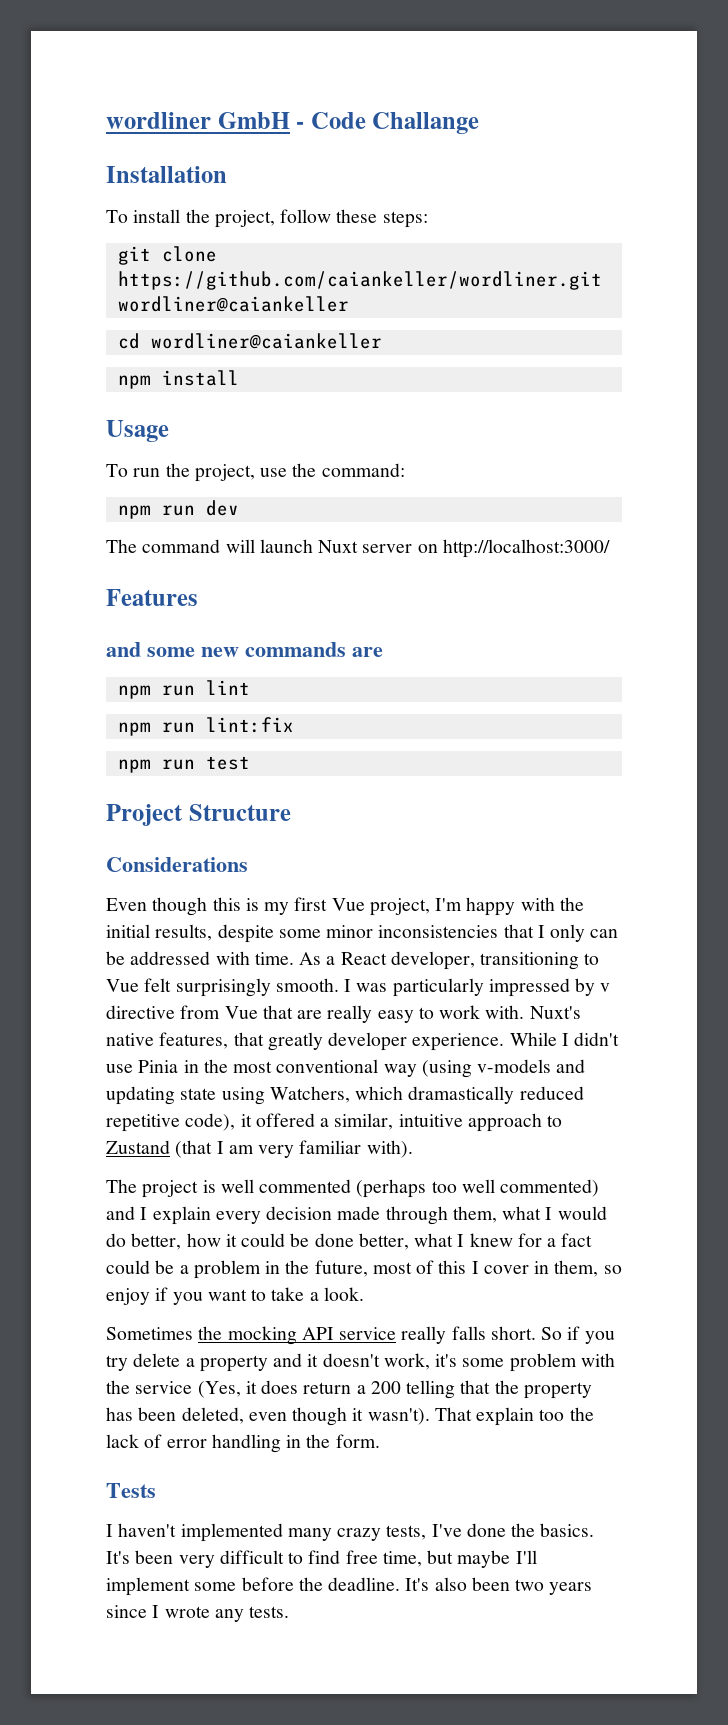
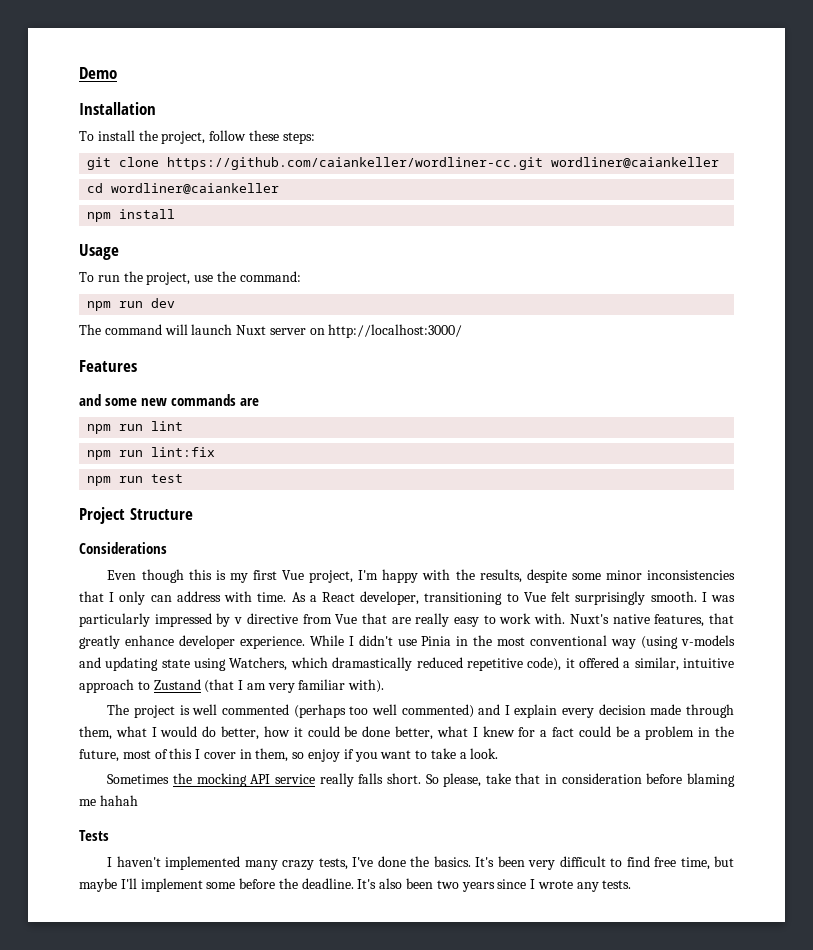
[106,112,480,134] wordliner GmbH - Code Challange -> [79,67,117,79] Demo
[117,271,602,290] https://github.com/caiankeller/wordliner.git -> [167,157,544,170] https://github.com/caiankeller/wordliner-cc.git
[106,924,150,938] initial -> (475, 574) none
[106,951,211,965] be addressed -> [176,591,221,602] address
(323, 1041) none -> [124,635,174,646] enhance
[567,1326,615,1344] [106,1353,615,1372] [106,1380,592,1399] [106,1407,594,1426] [106,1434,380,1453] if you try delete a property and it doesn't work, it's some problem with the service (Yes, it does return a 200 telling that the property has been deleted, even though it wasn't). That explain too the lack of error handling in the form. -> [443,773,735,787] [79,795,138,806] please, take that in consideration before blaming me hahah

